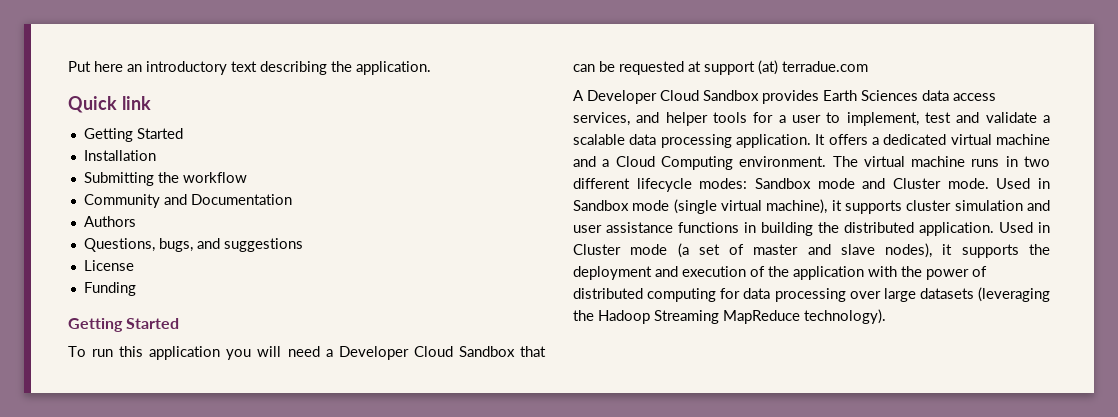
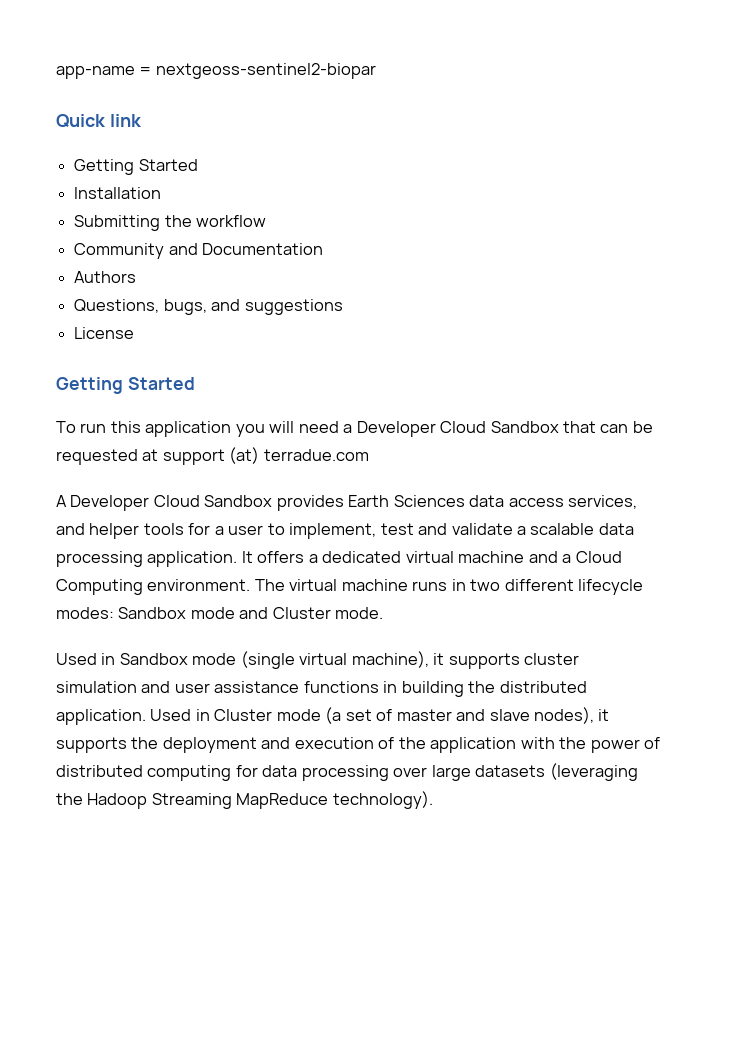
[68,61,431,75] Put here an introductory text describing the application. -> [56,63,376,79] app-name = nextgeoss-sentinel2-biopar
[83,282,136,296] // Funding -> (135, 333) none
(989, 183) none -> (384, 613) //

